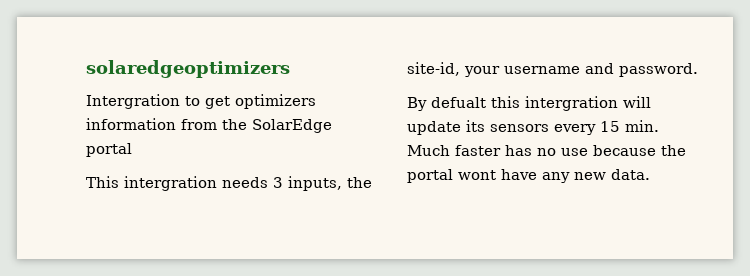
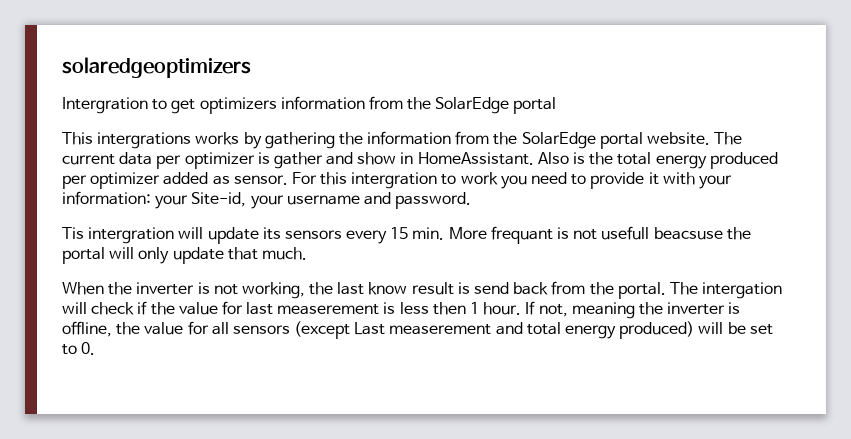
[124,176,372,191] [407,62,460,76] intergration needs 3 inputs, the site-id, -> [97,131,743,149] [62,152,778,169] [62,172,732,189] [62,191,247,209] intergrations works by gathering the information from the SolarEdge portal website. The current data per optimizer is gather and show in HomeAssistant. Also is the total energy produced per optimizer added as sensor. For this intergration to work you need to provide it with your information: your Site-id,
[407,96,520,111] By defualt this -> [62,227,84,239] Tis
[407,145,686,156] [407,169,650,183] Much faster has no use because the portal wont have any new data. -> [448,226,751,244] [62,247,307,264] [62,281,783,299] [62,301,741,319] [62,321,773,339] [62,342,96,355] More frequant is not usefull beacsuse the portal will only update that much. // When the inverter is not working, the last know result is send back from the portal. The intergation will check if the value for last measerement is less then 1 hour. If not, meaning the inverter is offline, the value for all sensors (except Last measerement and total energy produced) will be set to 0.

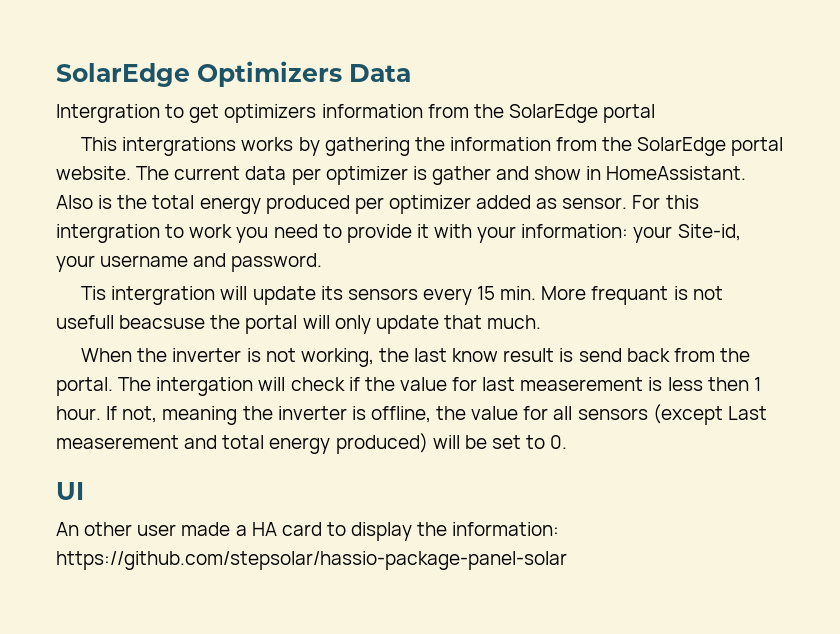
[62,57,251,78] solaredgeoptimizers -> [56,61,411,87] SolarEdge Optimizers Data
(96, 348) none -> [56,482,84,500] [56,522,560,541] [56,551,567,570] // UI // An other user made a HA card to display the information: https://github.com/stepsolar/hassio-package-panel-solar

